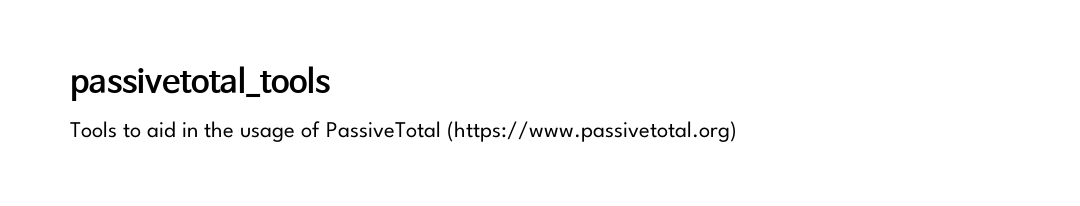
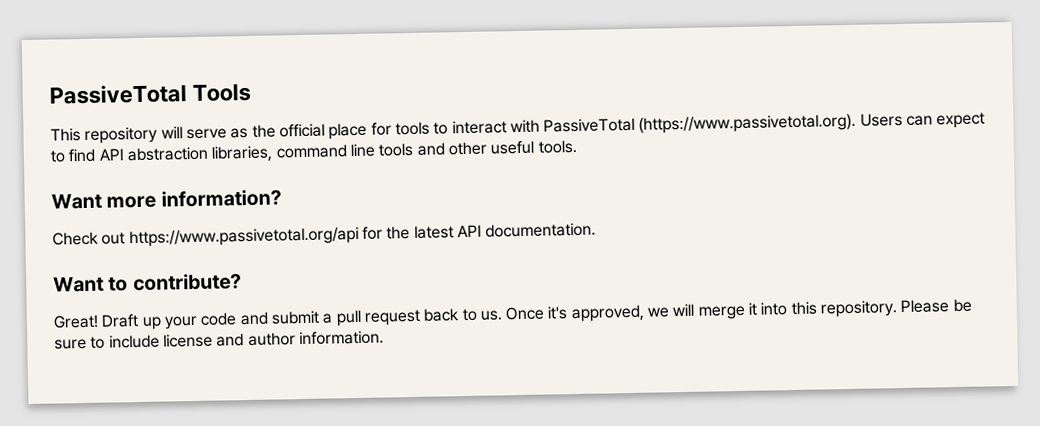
[70,66,330,101] [70,121,737,142] passivetotal_tools // Tools to aid in the usage of PassiveTotal (https://www.passivetotal.org) -> [49,83,252,105] [50,112,986,144] [50,139,577,163] [51,189,282,210] [52,222,597,248] [53,273,242,293] [53,298,972,330] [54,330,384,350] PassiveTotal Tools // This repository will serve as the official place for tools to interact with PassiveTotal (https://www.passivetotal.org). Users can expect to find API abstraction libraries, command line tools and other useful tools. // Want more information? // Check out https://www.passivetotal.org/api for the latest API documentation. // Want to contribute? // Great! Draft up your code and submit a pull request back to us. Once it's approved, we will merge it into this repository. Please be sure to include license and author information.

